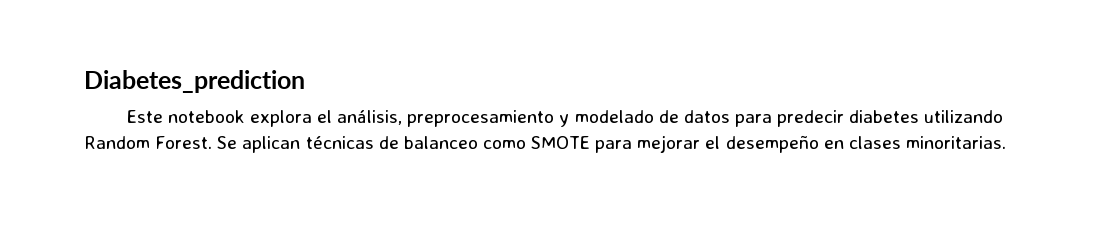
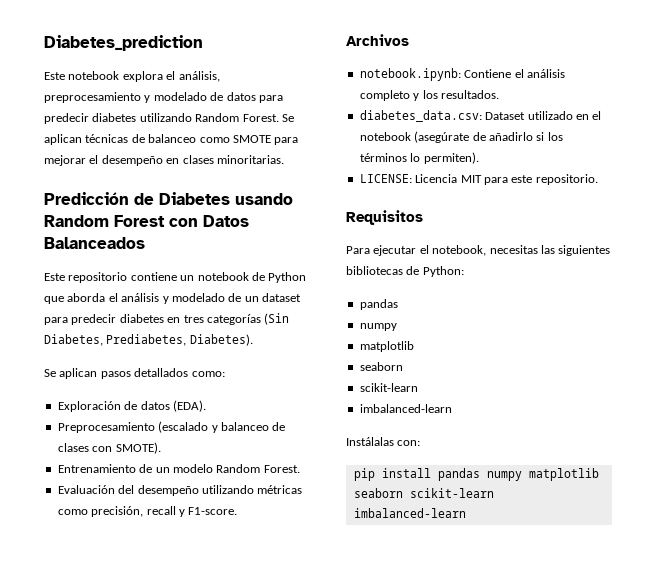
(1006, 142) none -> [44,192,293,205] [44,215,249,227] [44,237,145,249] [44,272,307,283] [44,293,301,304] [44,313,290,325] [44,334,253,346] [44,368,225,379] [57,400,206,412] [57,421,286,433] [57,442,161,454] [57,464,300,473] [57,485,303,496] [57,506,238,517] [346,34,409,46] [359,68,565,81] [359,90,499,101] [359,110,602,122] [359,131,563,143] [359,152,479,164] [359,174,598,185] [346,210,423,225] [346,245,611,256] [346,266,464,277] [359,299,398,310] [359,323,397,331] [359,341,414,352] [359,362,403,371] [359,383,418,392] [359,404,452,413] [346,437,421,446] [353,468,599,481] [353,488,494,498] [353,508,466,518] // Predicción de Diabetes usando Random Forest con Datos Balanceados // Este repositorio contiene un notebook de Python que aborda el análisis y modelado de un dataset para predecir diabetes en tres categorías (Sin Diabetes, Prediabetes, Diabetes). // Se aplican pasos detallados como: // Exploración de datos (EDA). // Preprocesamiento (escalado y balanceo de clases con SMOTE). // Entrenamiento de un modelo Random Forest. // Evaluación del desempeño utilizando métricas como precisión, recall y F1-score. // Archivos // notebook.ipynb: Contiene el análisis completo y los resultados. // diabetes_data.csv: Dataset utilizado en el notebook (asegúrate de añadirlo si los términos lo permiten). // LICENSE: Licencia MIT para este repositorio. // Requisitos // Para ejecutar el notebook, necesitas las siguientes bibliotecas de Python: // pandas // numpy // matplotlib // seaborn // scikit-learn // imbalanced-learn // Instálalas con: // pip install pandas numpy matplotlib seaborn scikit-learn imbalanced-learn

